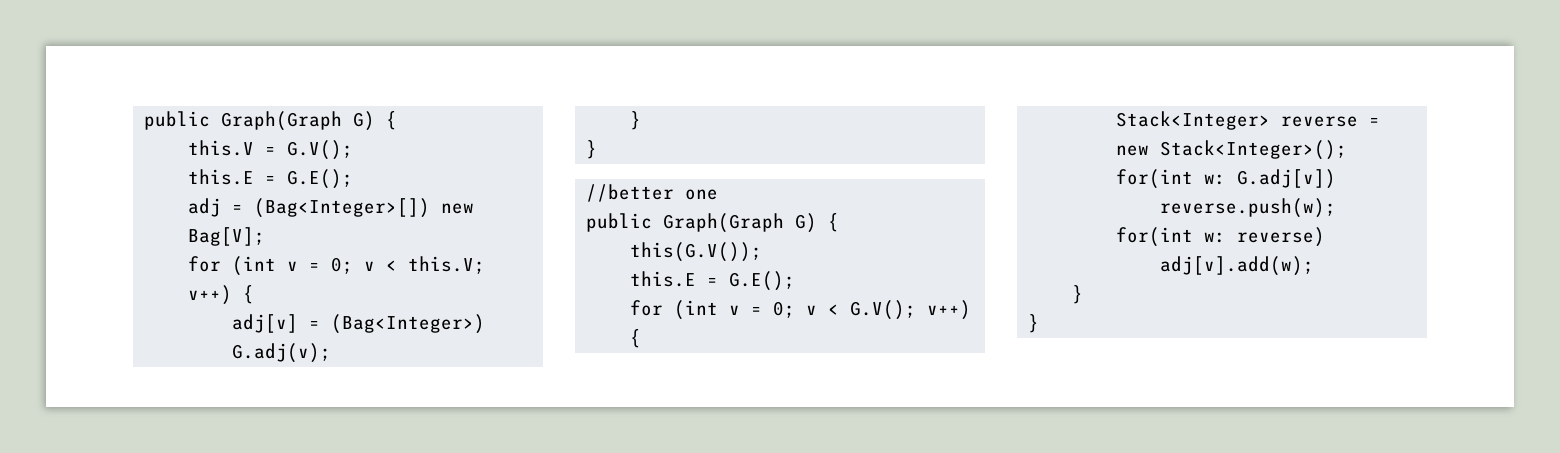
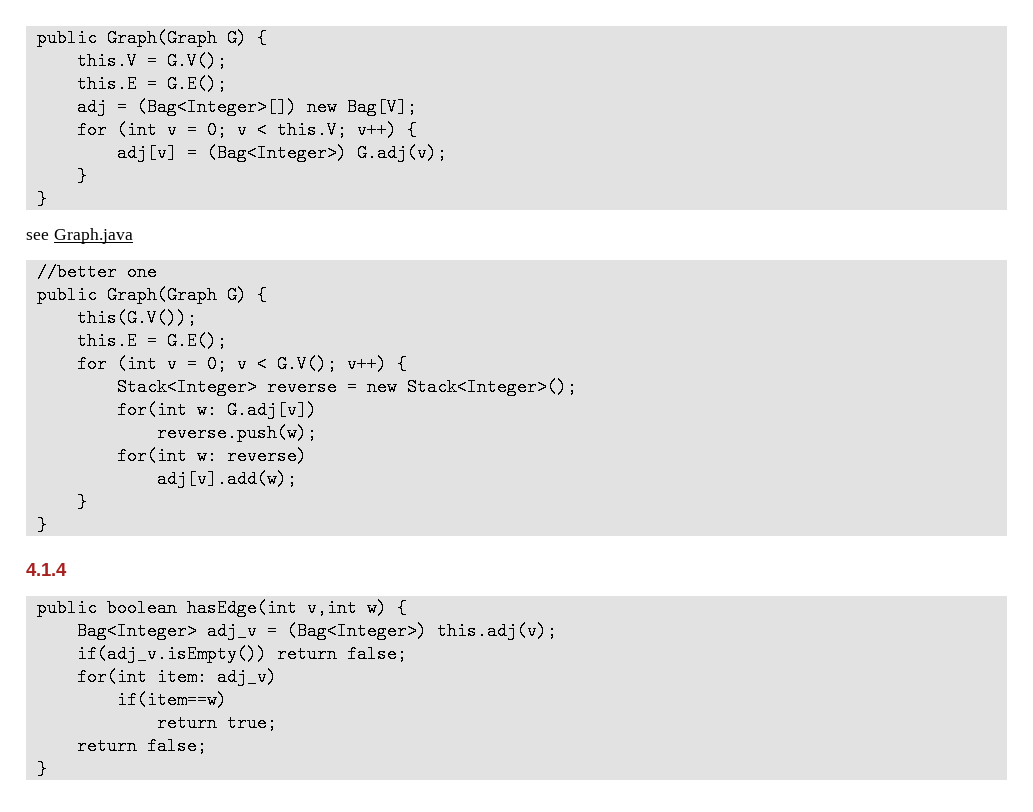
(598, 149) none -> [26,228,133,244] // see Graph.java
(1040, 323) none -> [26,563,67,576] [36,599,407,617] [76,622,557,640] [76,645,407,663] [76,668,277,686] [116,691,227,709] [156,714,277,732] [76,737,207,755] [36,760,47,778] // 4.1.4 // public boolean hasEdge(int v,int w) { // Bag<Integer> adj_v = (Bag<Integer>) this.adj(v); // if(adj_v.isEmpty()) return false; // for(int item: adj_v) // if(item==w) // return true; // return false; // }

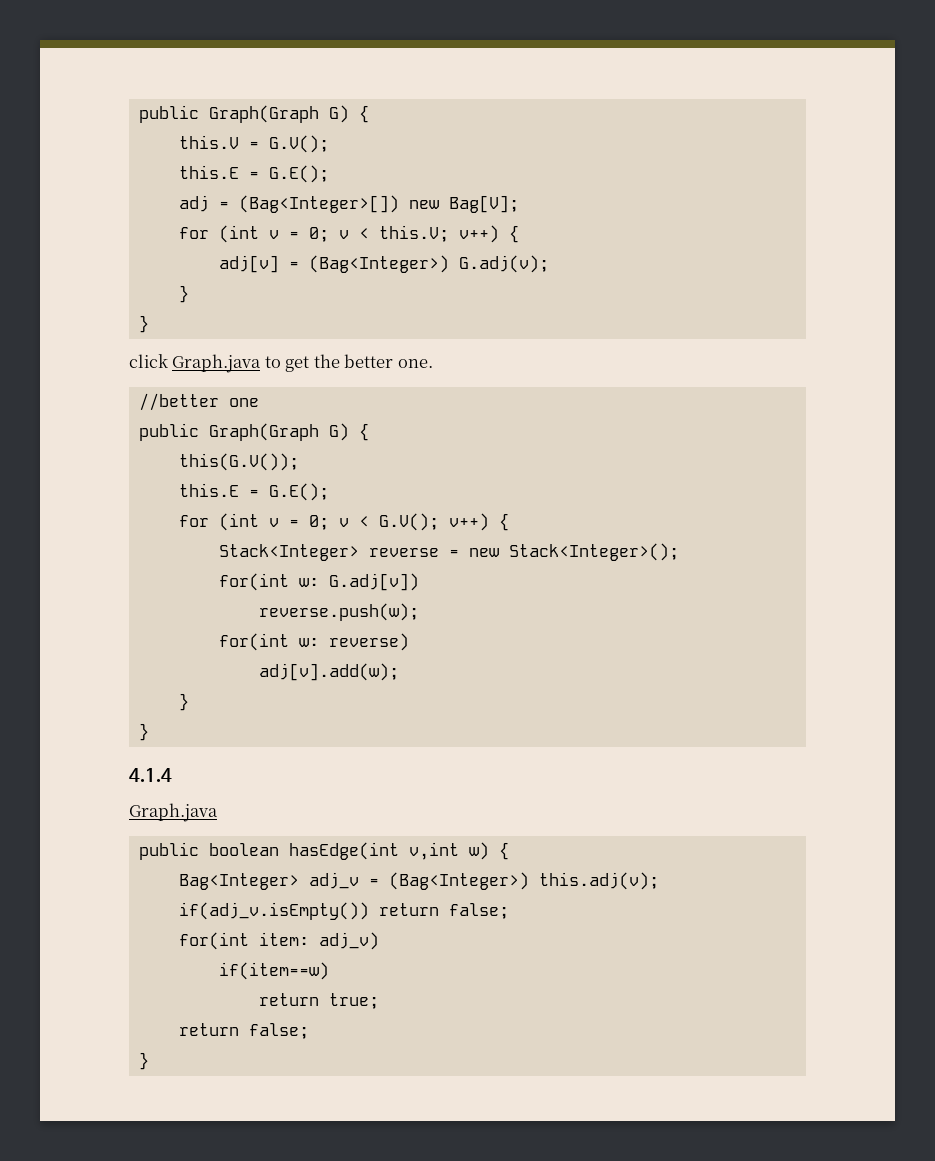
[26,228,133,244] see Graph.java -> [129,354,433,373] click Graph.java to get the better one.
(67, 569) none -> [129,803,218,822] // Graph.java

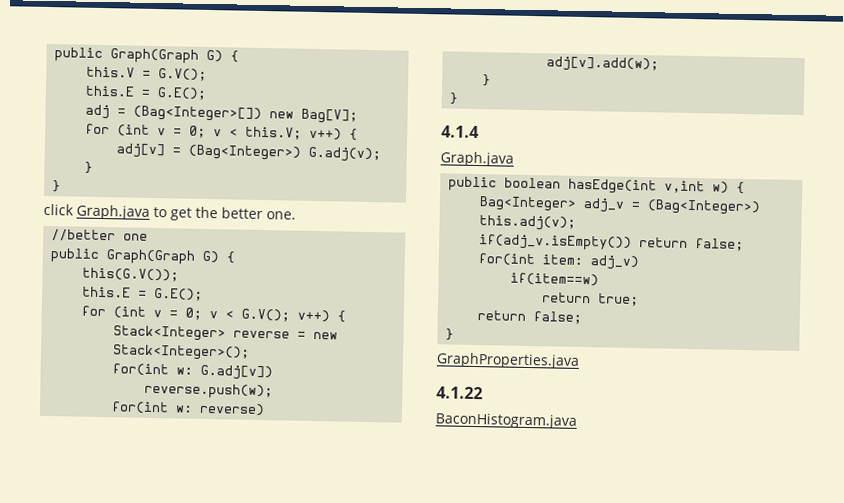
(149, 1061) none -> [436,352,580,369] [436,386,483,400] [435,412,577,429] // GraphProperties.java // 4.1.22 // BaconHistogram.java

